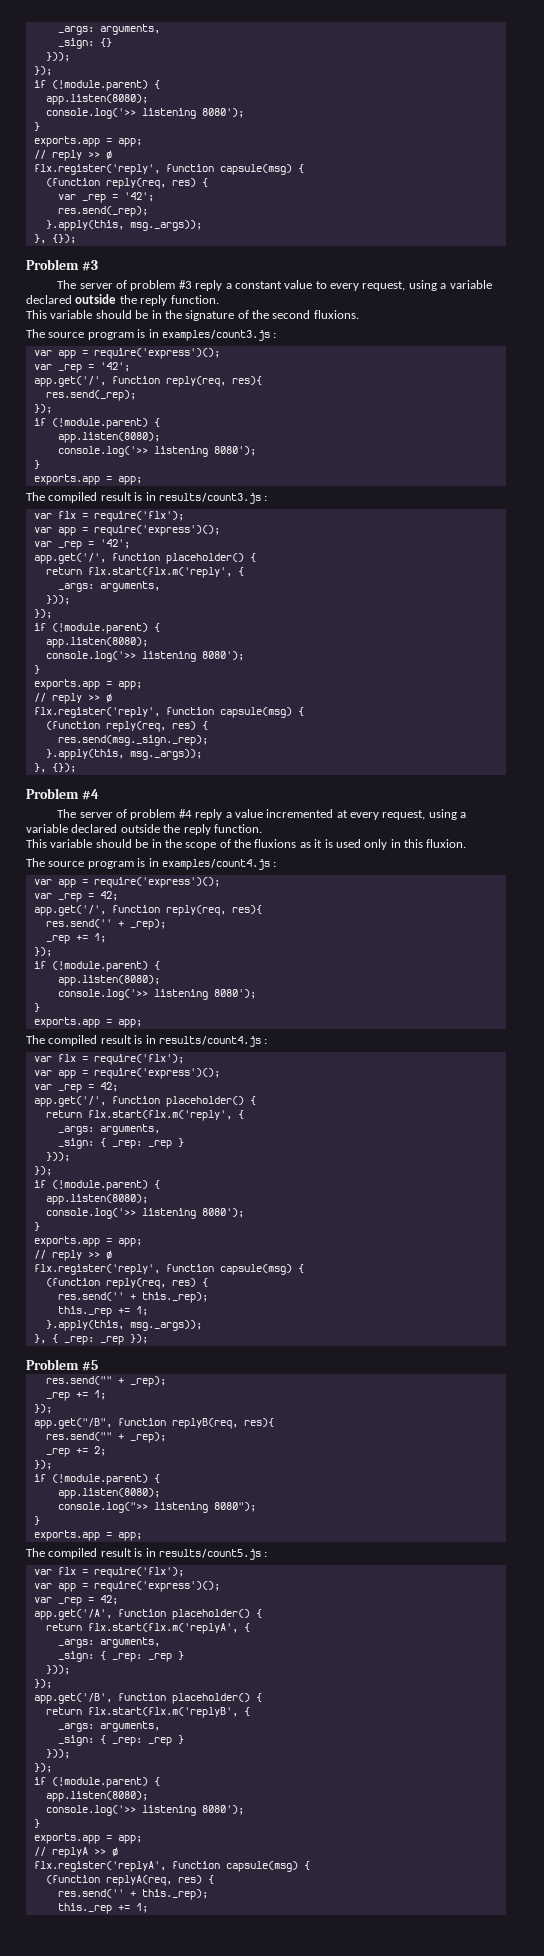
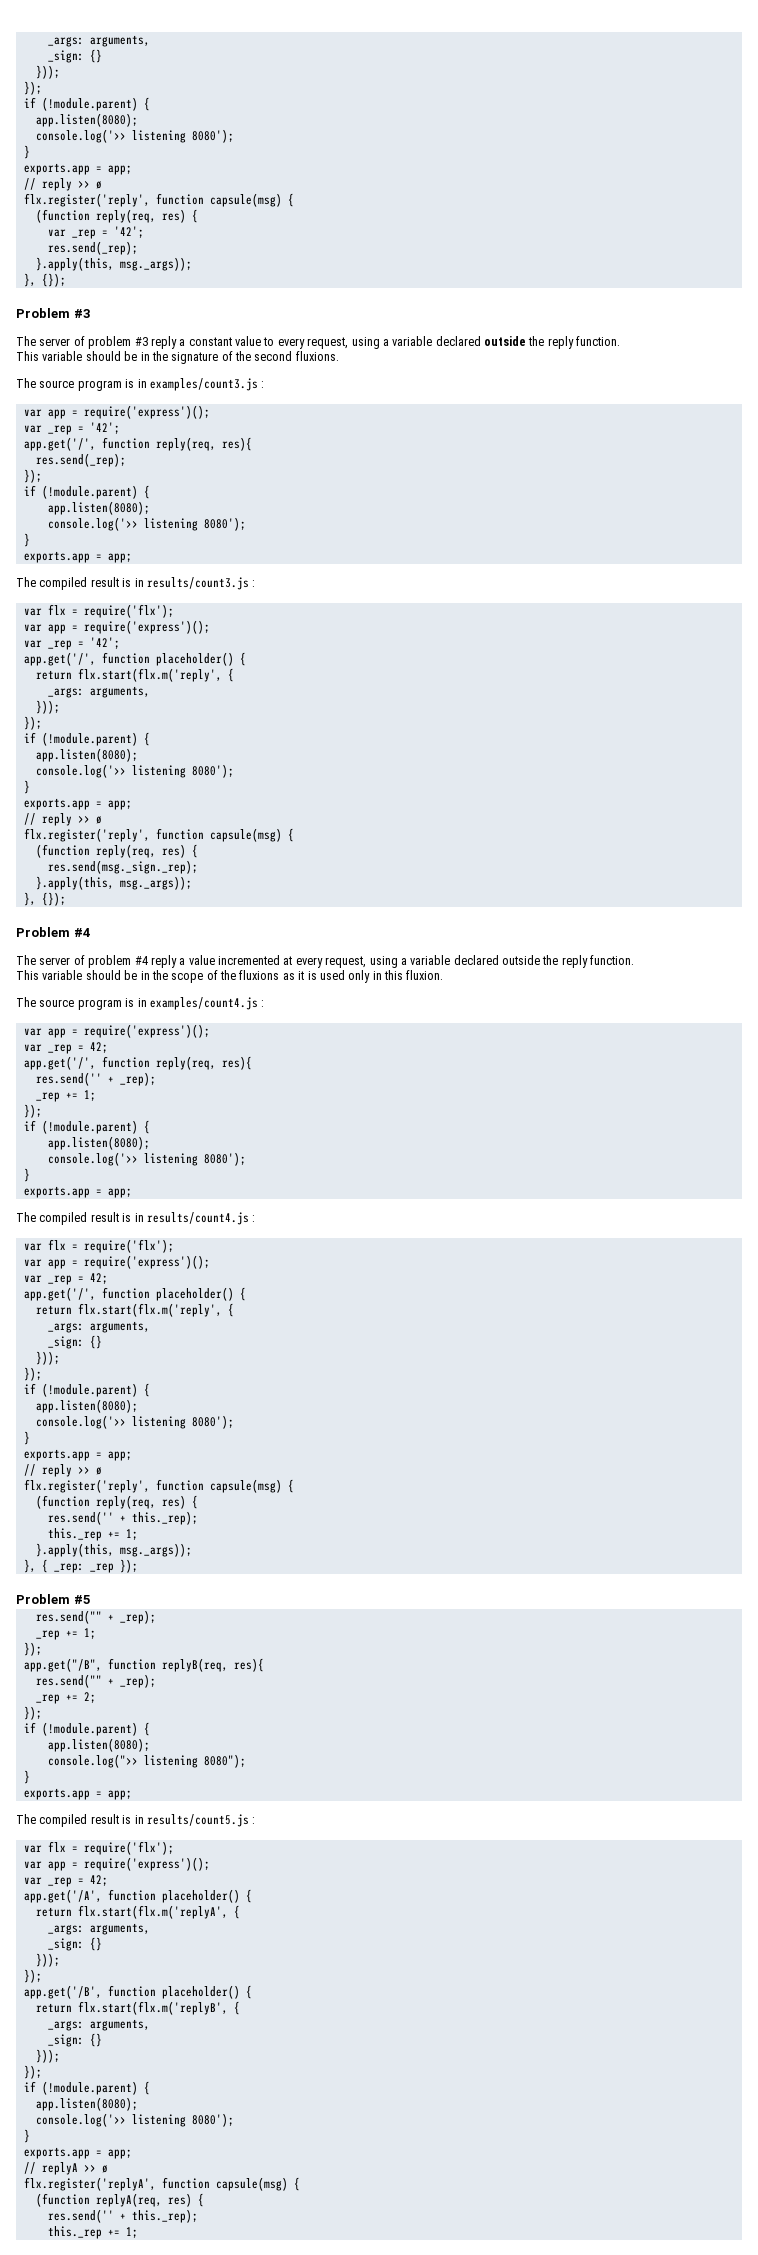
[99,1138,184,1149] { _rep: _rep } -> [89,1335,102,1349] {}
[99,1651,184,1662] { _rep: _rep } -> [89,1937,102,1951] {}
[99,1735,184,1746] { _rep: _rep } -> [89,2033,102,2047] {}

